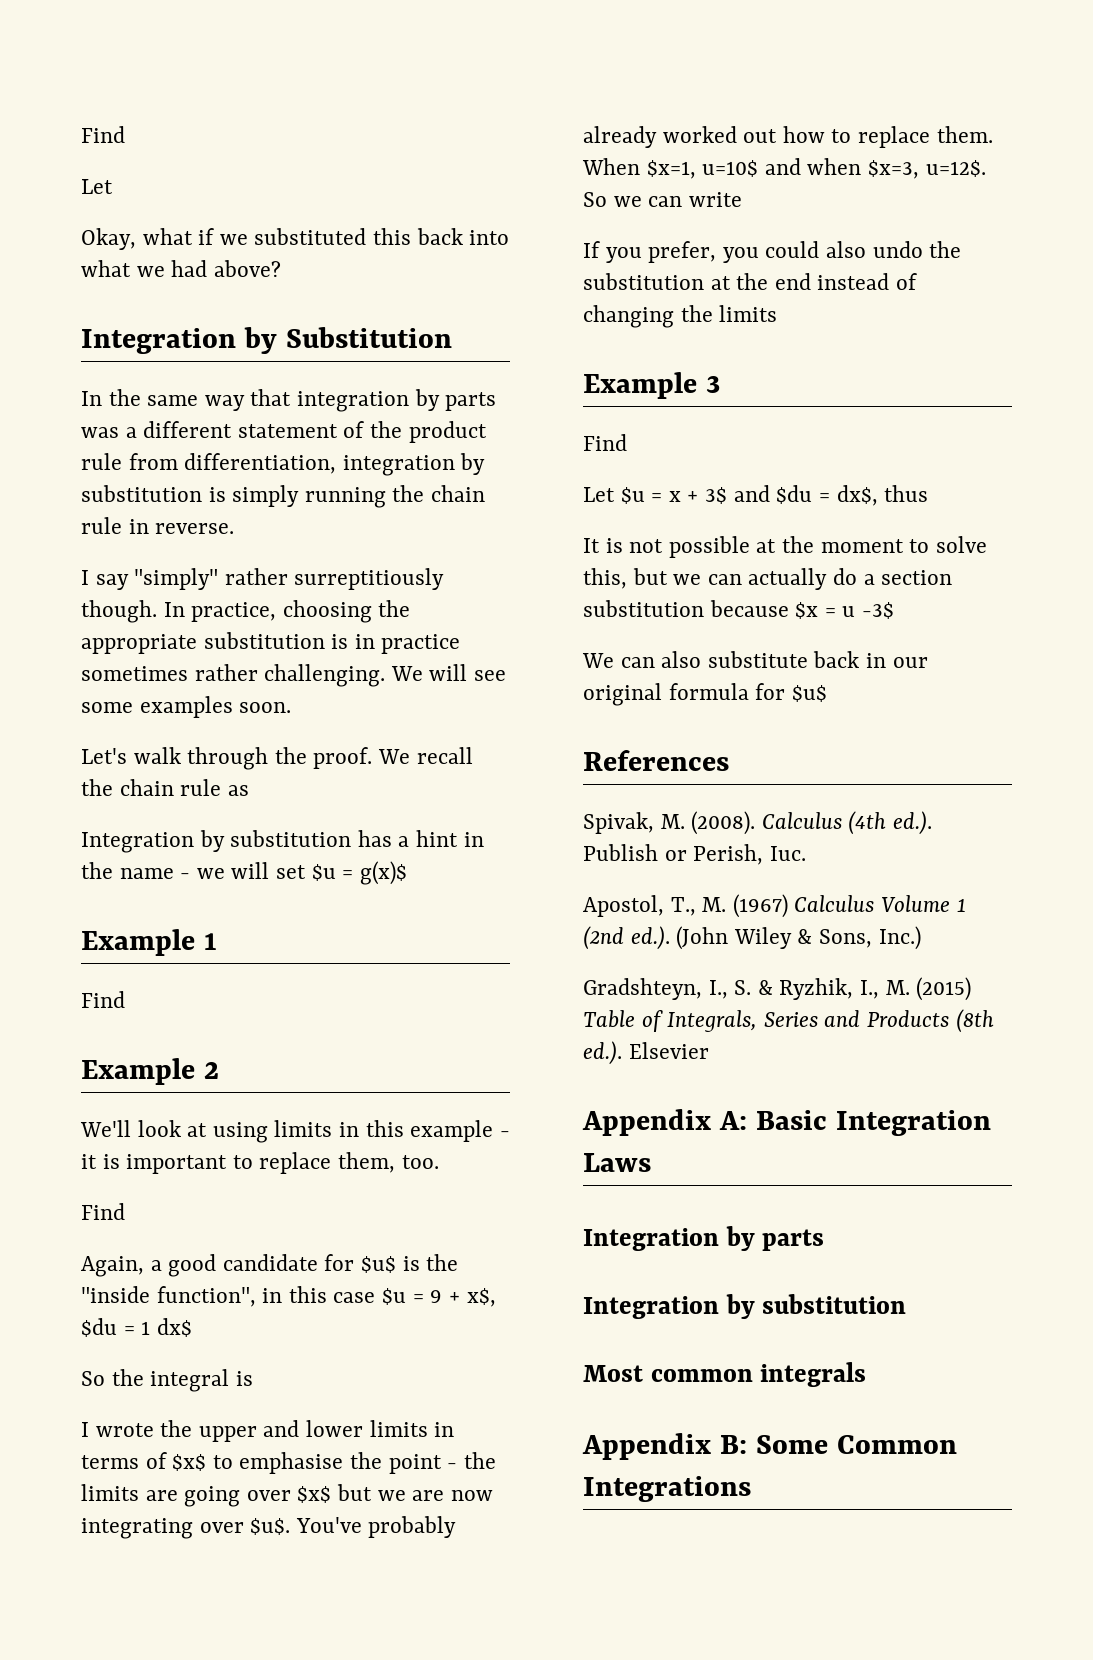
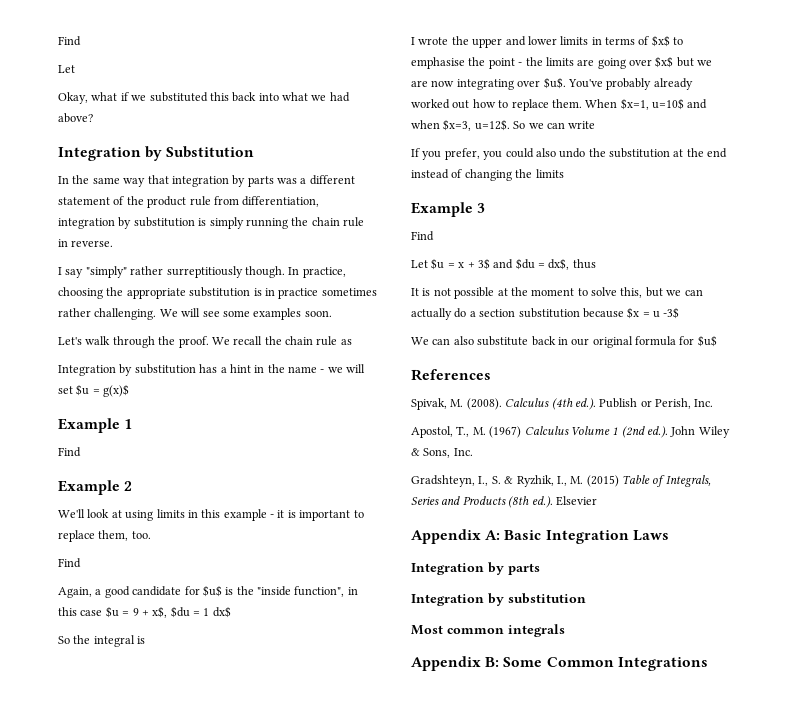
[769,846,806,861] Iuc. -> [694,399,714,407] Inc.
[676,926,729,950] (John -> [670,426,696,437] John
[878,926,921,950] Inc.) -> [453,448,473,456] Inc.

